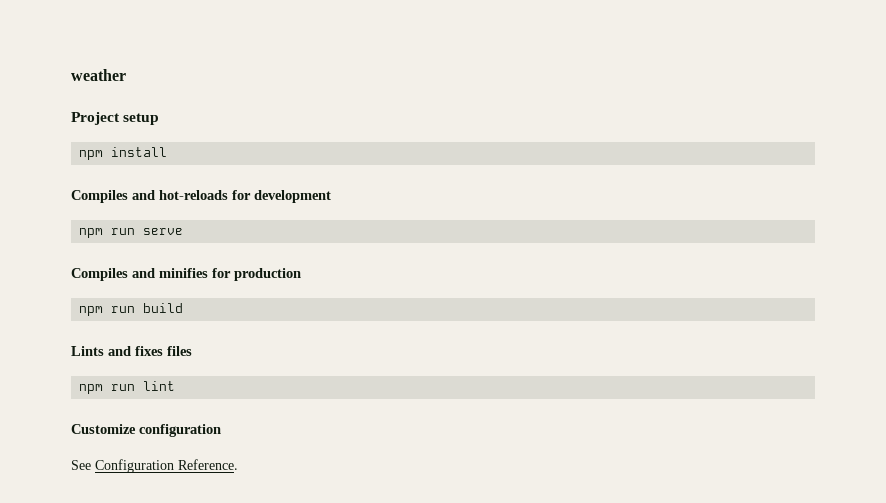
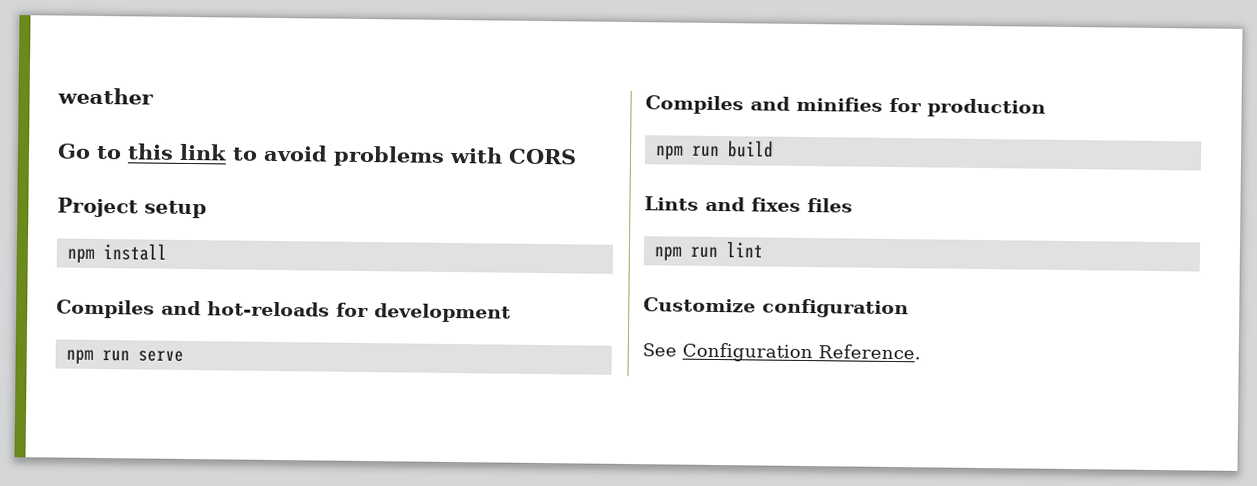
(126, 75) none -> [57,143,577,167] // Go to this link to avoid problems with CORS

